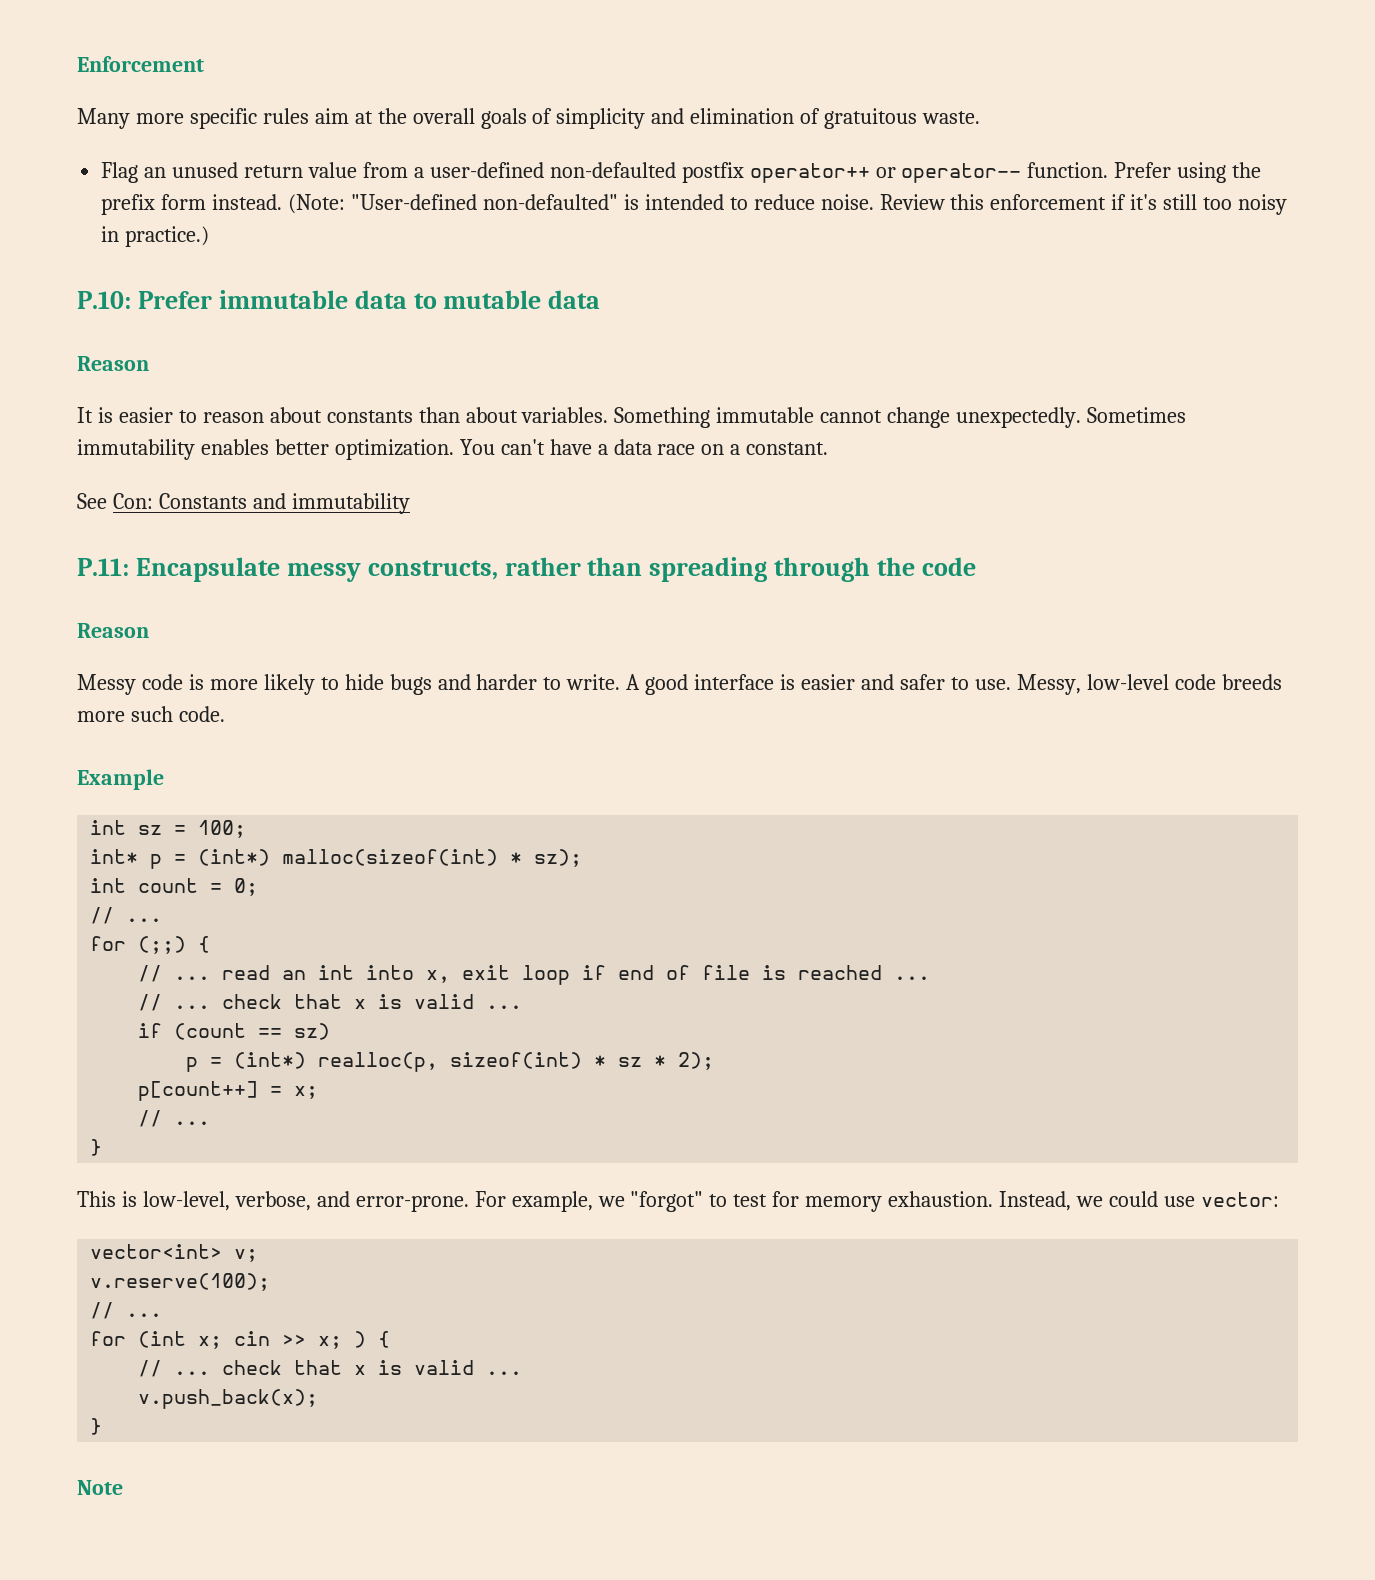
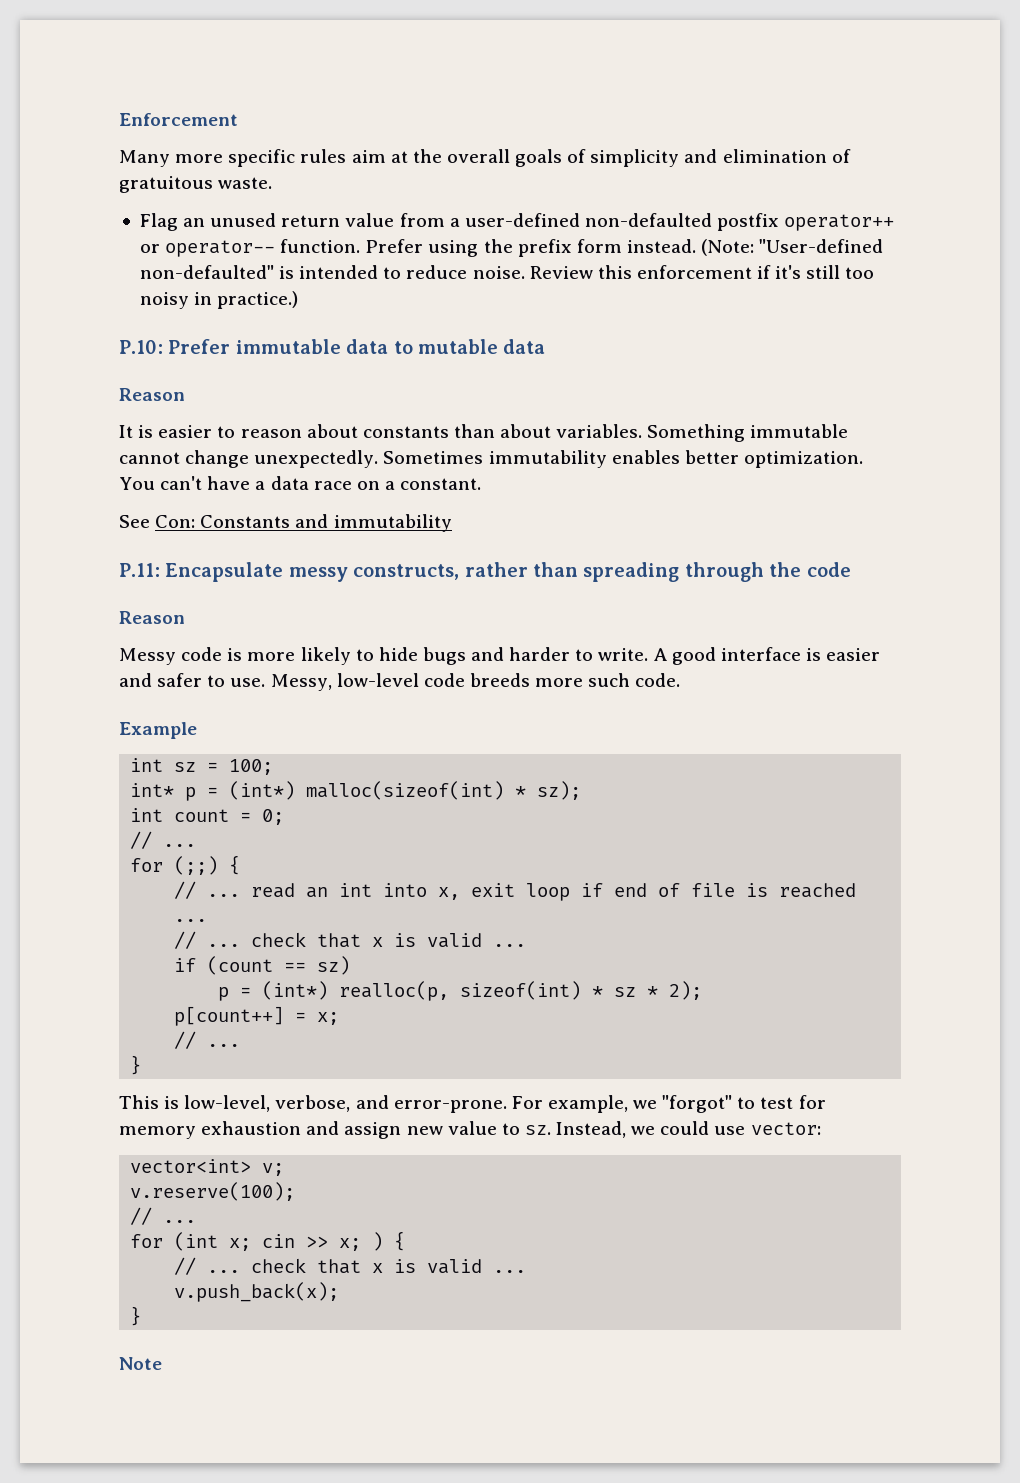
[888,1191,994,1207] exhaustion. -> [201,1121,551,1139] exhaustion and assign new value to sz.

